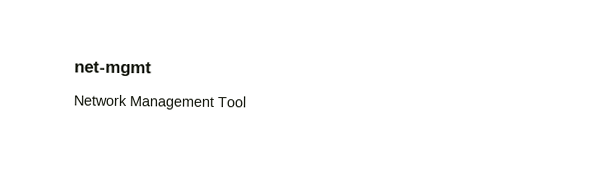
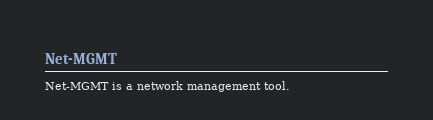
[74,61,152,77] [73,94,246,110] net-mgmt // Network Management Tool -> [45,53,117,64] [45,81,290,92] Net-MGMT // Net-MGMT is a network management tool.

